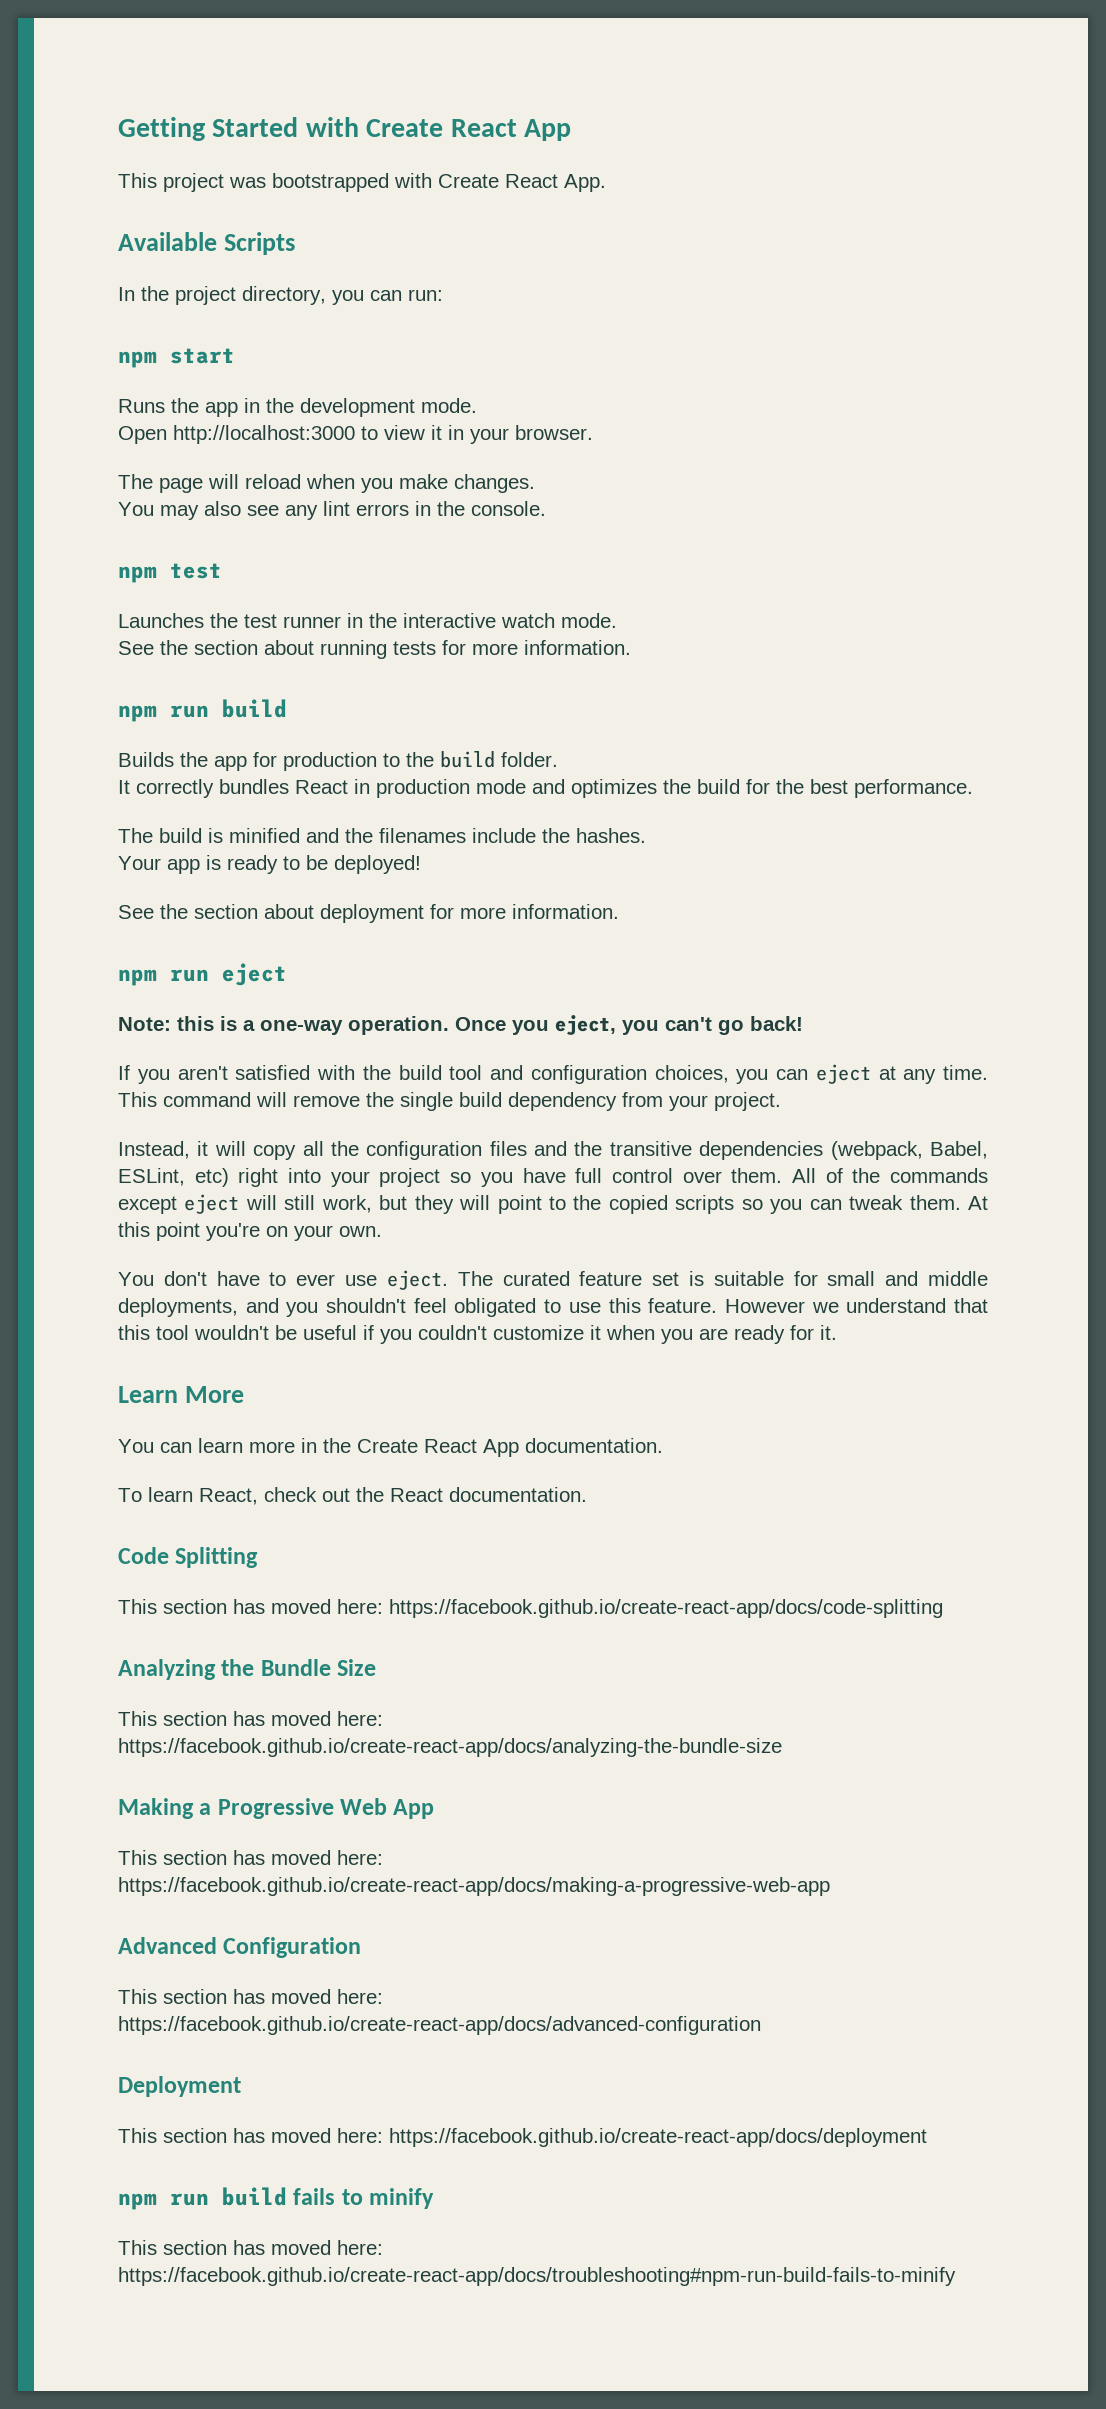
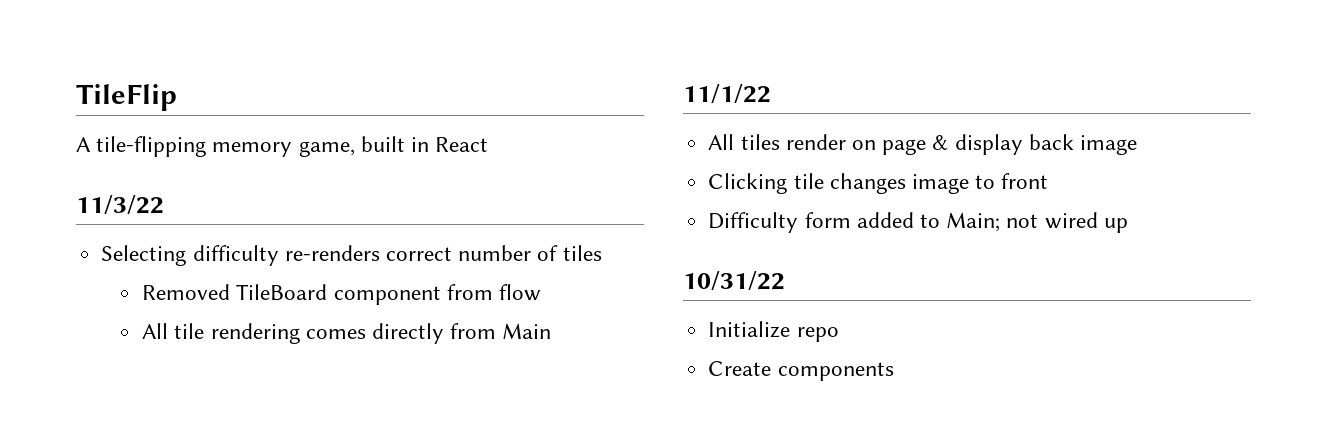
[118,117,572,141] [118,173,606,192] [118,232,295,255] [118,286,443,305] [118,348,235,368] [118,398,477,417] [118,425,593,444] [118,474,535,493] [118,501,546,520] [118,563,222,583] [118,613,617,628] [118,640,631,659] [118,699,287,722] [118,751,558,771] [118,779,973,798] [118,828,646,843] [118,855,421,874] [118,904,619,923] [118,963,287,986] [118,1015,803,1035] [118,1064,988,1084] [118,1092,781,1111] [118,1141,988,1160] [118,1168,988,1187] [118,1194,989,1214] [118,1222,382,1241] [118,1270,988,1290] [118,1298,989,1317] [118,1325,837,1344] [118,1386,244,1403] [118,1438,663,1457] [118,1487,587,1505] [118,1547,259,1568] [118,1599,943,1618] [118,1659,377,1680] [118,1711,383,1726] [118,1738,782,1757] [118,1798,435,1819] [118,1850,383,1865] [118,1877,830,1896] [118,1937,362,1958] [118,1989,383,2004] [118,2016,761,2035] [118,2076,241,2097] [118,2128,927,2147] [118,2187,435,2210] [118,2240,383,2255] [118,2267,956,2286] Getting Started with Create React App // This project was bootstrapped with Create React App. // Available Scripts // In the project directory, you can run: // npm start // Runs the app in the development mode. // Open http://localhost:3000 to view it in your browser. // The page will reload when you make changes. // You may also see any lint errors in the console. // npm test // Launches the test runner in the interactive watch mode. // See the section about running tests for more information. // npm run build // Builds the app for production to the build folder. // It correctly bundles React in production mode and optimizes the build for the best performance. // The build is minified and the filenames include the hashes. // Your app is ready to be deployed! // See the section about deployment for more information. // npm run eject // Note: this is a one-way operation. Once you eject, you can't go back! // If you aren't satisfied with the build tool and configuration choices, you can eject at any time. This command will remove the single build dependency from your project. // Instead, it will copy all the configuration files and the transitive dependencies (webpack, Babel, ESLint, etc) right into your project so you have full control over them. All of the commands except eject will still work, but they will point to the copied scripts so you can tweak them. At this point you're on your own. // You don't have to ever use eject. The curated feature set is suitable for small and middle deployments, and you shouldn't feel obligated to use this feature. However we understand that this tool wouldn't be useful if you couldn't customize it when you are ready for it. // Learn More // You can learn more in the Create React App documentation. // To learn React, check out the React documentation. // Code Splitting // This section has moved here: https://facebook.github.io/create-react-app/docs/code-splitting // Analyzing the Bundle Size // This section has moved here: https://facebook.github.io/create-react-app/docs/analyzing-the-bundle-size // Making a Progressive Web App // This section has moved here: https://facebook.github.io/create-react-app/docs/making-a-progressive-web-app // Advanced Configuration // This section has moved here: https://facebook.github.io/create-react-app/docs/advanced-configuration // Deployment // This section has moved here: https://facebook.github.io/create-react-app/docs/deployment // npm run build fails to minify // This section has moved here: https://facebook.github.io/create-react-app/docs/troubleshooting#npm-run-build-fails-to-minify -> [76,84,177,111] [76,136,489,157] [76,195,164,215] [101,245,602,266] [142,284,542,305] [142,323,552,344] [683,84,771,104] [708,134,1137,155] [708,173,1049,194] [708,212,1128,233] [683,271,785,291] [708,321,839,342] [708,361,894,381] TileFlip // A tile-flipping memory game, built in React // 11/3/22 // Selecting difficulty re-renders correct number of tiles // Removed TileBoard component from flow // All tile rendering comes directly from Main // 11/1/22 // All tiles render on page & display back image // Clicking tile changes image to front // Difficulty form added to Main; not wired up // 10/31/22 // Initialize repo // Create components

